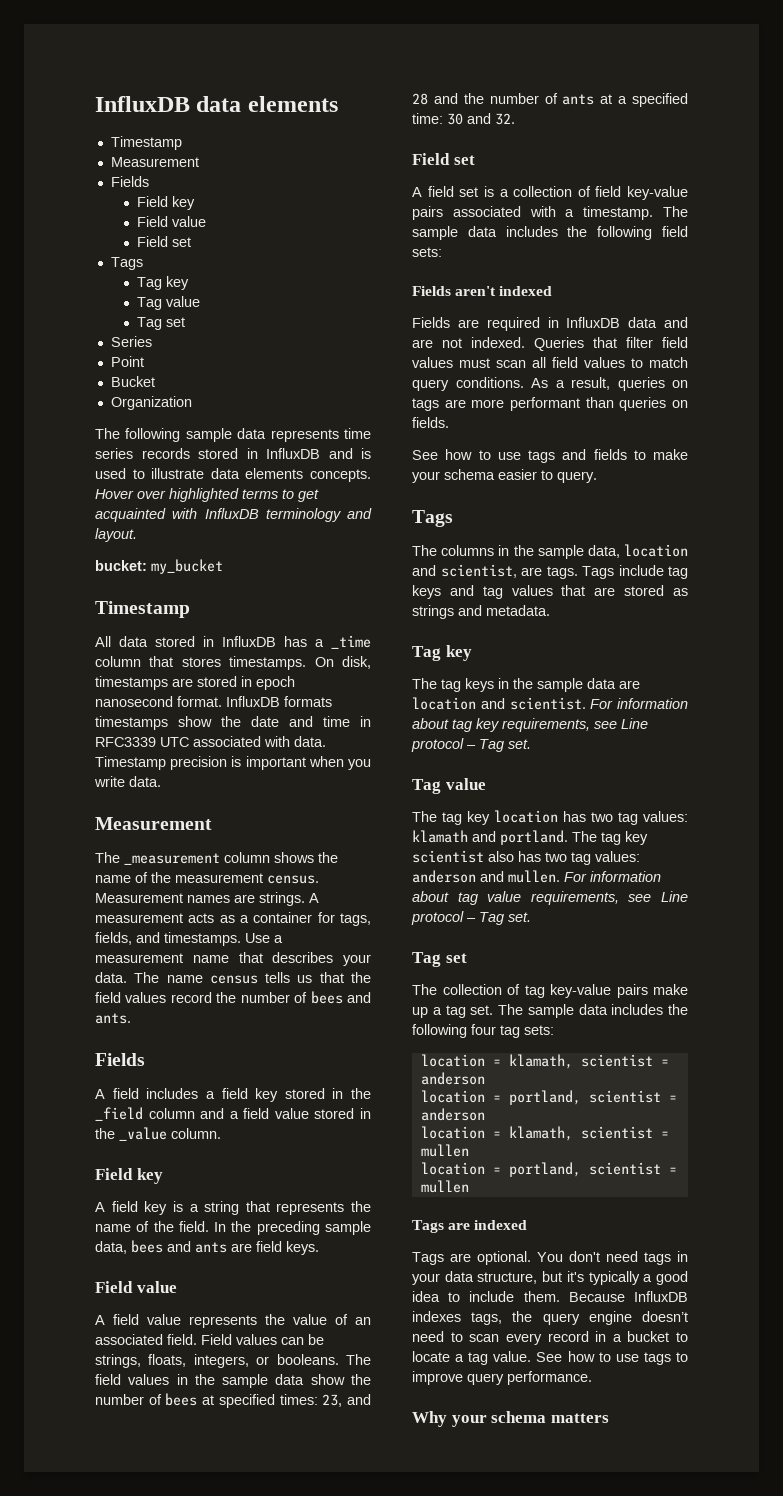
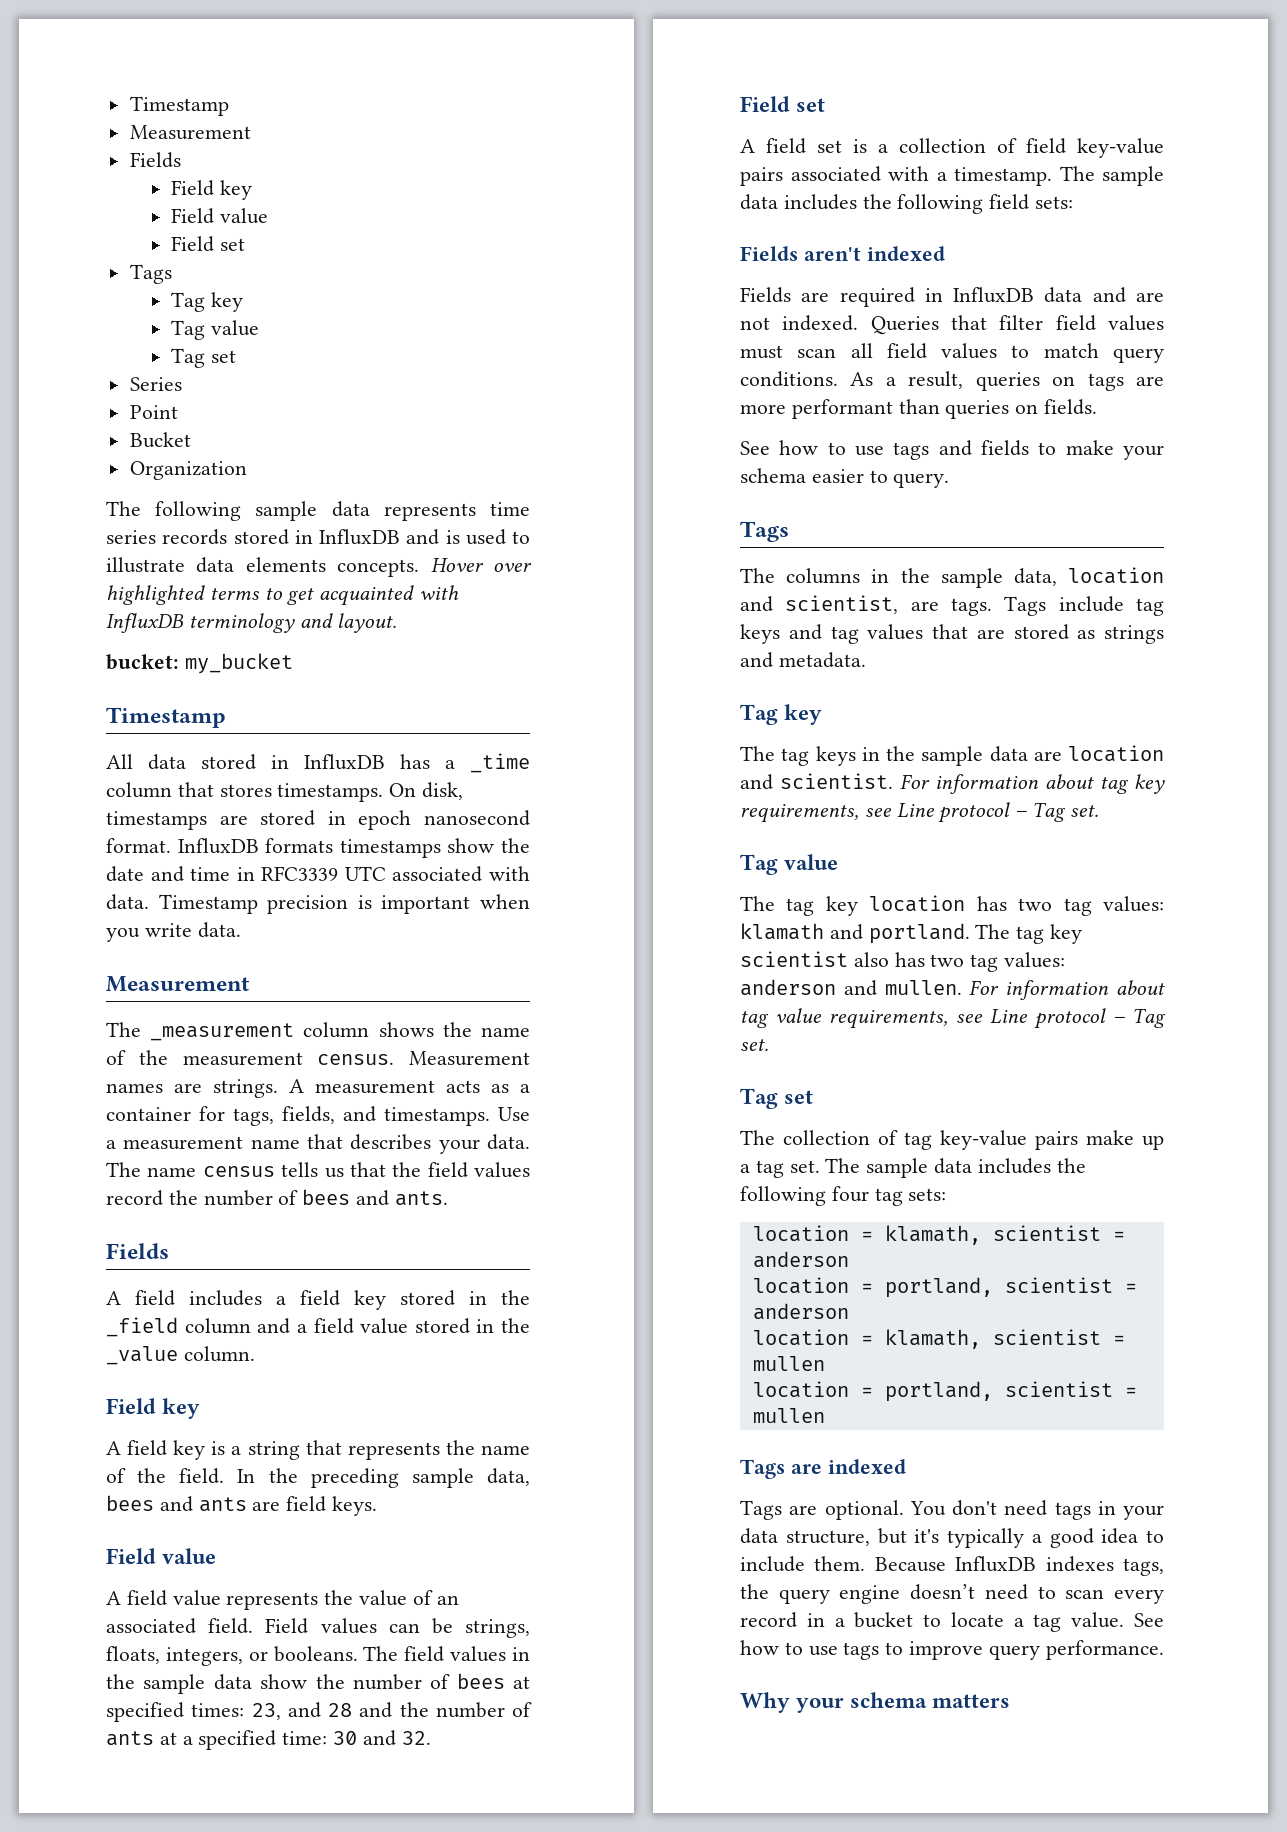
[95,96,338,112] InfluxDB data elements // -> (129, 106) none

